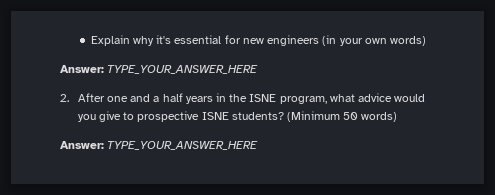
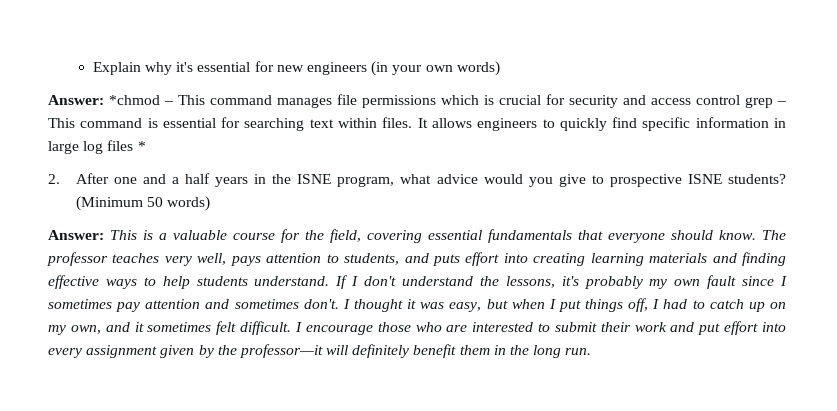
[107,65,259,74] TYPE_YOUR_ANSWER_HERE -> [109,94,786,108] [48,117,786,131] [48,140,146,154] *chmod – This command manages file permissions which is crucial for security and access control grep – This command is essential for searching text within files. It allows engineers to quickly find specific information in large log files *
[107,141,259,150] TYPE_YOUR_ANSWER_HERE -> [110,229,786,243] [47,252,786,266] [48,275,788,289] [48,298,786,312] [48,321,787,335] [48,344,592,358] This is a valuable course for the field, covering essential fundamentals that everyone should know. The professor teaches very well, pays attention to students, and puts effort into creating learning materials and finding effective ways to help students understand. If I don't understand the lessons, it's probably my own fault since I sometimes pay attention and sometimes don't. I thought it was easy, but when I put things off, I had to catch up on my own, and it sometimes felt difficult. I encourage those who are interested to submit their work and put effort into every assignment given by the professor—it will definitely benefit them in the long run.

